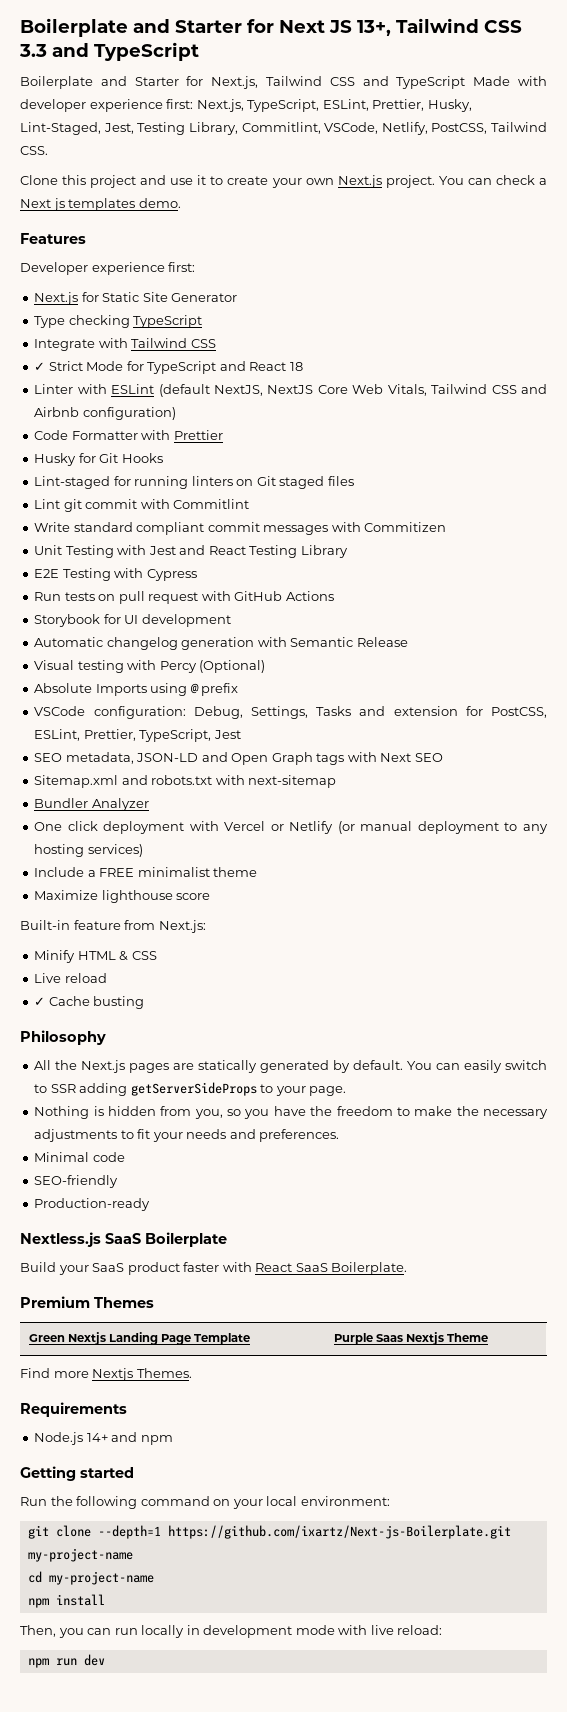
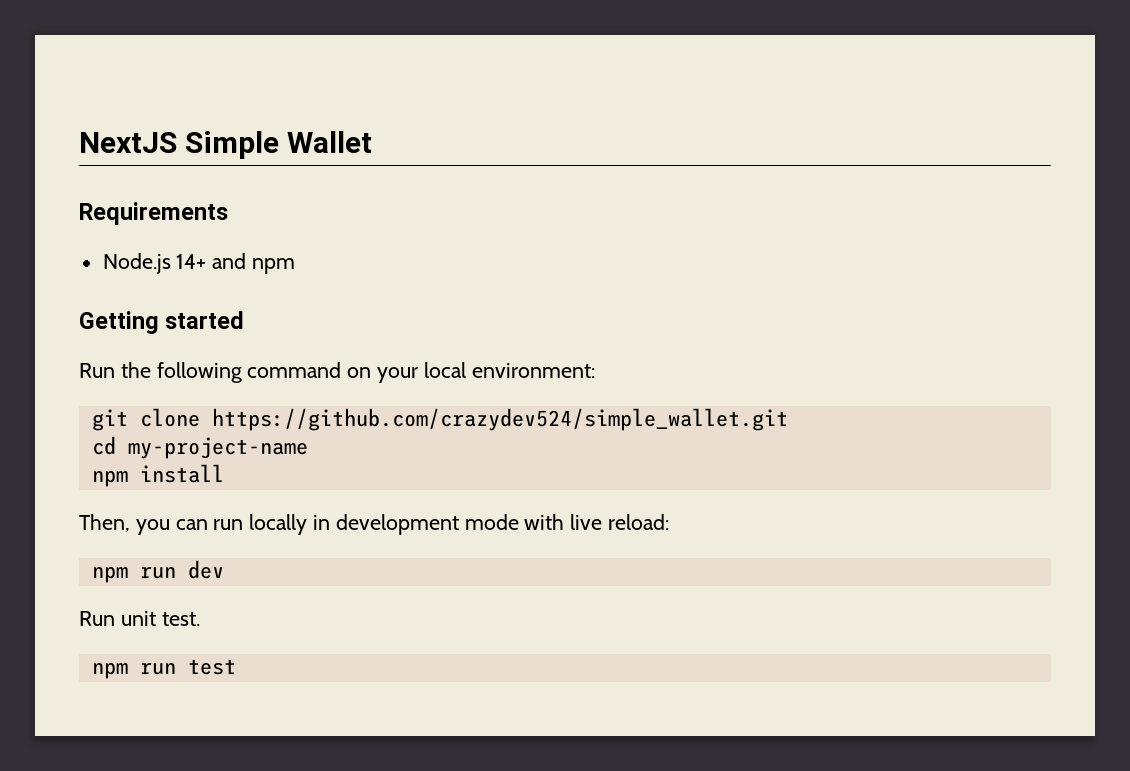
[20,18,522,37] [19,42,199,61] [20,76,547,89] [20,99,472,112] [20,122,547,135] [20,146,48,155] [20,175,547,188] [20,198,181,211] [20,233,86,244] [20,262,196,275] [34,292,238,305] [34,315,203,328] [34,338,216,351] [34,361,303,374] [34,384,548,397] [34,407,176,420] [34,430,223,440] [34,453,163,466] [34,476,354,489] [34,499,250,512] [34,522,447,535] [34,545,348,558] [34,568,197,581] [34,591,334,604] [34,614,231,627] [34,637,408,650] [34,660,266,673] [34,683,239,696] [34,706,548,719] [34,729,241,742] [34,752,443,765] [34,775,337,788] [34,798,149,811] [34,821,548,834] [34,844,143,857] [34,867,258,877] [34,890,211,903] [20,920,206,933] [34,950,157,963] [34,973,107,983] [34,996,145,1009] [20,1030,106,1045] [34,1060,548,1073] [34,1082,347,1096] [34,1106,549,1119] [34,1129,340,1142] [34,1152,125,1162] [34,1175,119,1188] [34,1198,151,1211] [20,1232,227,1247] [20,1262,408,1275] [20,1296,154,1308] [28,1332,250,1345] [333,1332,488,1345] [20,1368,192,1381] Boilerplate and Starter for Next JS 13+, Tailwind CSS 3.3 and TypeScript // Boilerplate and Starter for Next.js, Tailwind CSS and TypeScript Made with developer experience first: Next.js, TypeScript, ESLint, Prettier, Husky, Lint-Staged, Jest, Testing Library, Commitlint, VSCode, Netlify, PostCSS, Tailwind CSS. // Clone this project and use it to create your own Next.js project. You can check a Next js templates demo. // Features // Developer experience first: // Next.js for Static Site Generator // Type checking TypeScript // Integrate with Tailwind CSS // ✓ Strict Mode for TypeScript and React 18 // Linter with ESLint (default NextJS, NextJS Core Web Vitals, Tailwind CSS and Airbnb configuration) // Code Formatter with Prettier // Husky for Git Hooks // Lint-staged for running linters on Git staged files // Lint git commit with Commitlint // Write standard compliant commit messages with Commitizen // Unit Testing with Jest and React Testing Library // E2E Testing with Cypress // Run tests on pull request with GitHub Actions // Storybook for UI development // Automatic changelog generation with Semantic Release // Visual testing with Percy (Optional) // Absolute Imports using @ prefix // VSCode configuration: Debug, Settings, Tasks and extension for PostCSS, ESLint, Prettier, TypeScript, Jest // SEO metadata, JSON-LD and Open Graph tags with Next SEO // Sitemap.xml and robots.txt with next-sitemap // Bundler Analyzer // One click deployment with Vercel or Netlify (or manual deployment to any hosting services) // Include a FREE minimalist theme // Maximize lighthouse score // Built-in feature from Next.js: // Minify HTML & CSS // Live reload // ✓ Cache busting // Philosophy // All the Next.js pages are statically generated by default. You can easily switch to SSR adding getServerSideProps to your page. // Nothing is hidden from you, so you have the freedom to make the necessary adjustments to fit your needs and preferences. // Minimal code // SEO-friendly // Production-ready // Nextless.js SaaS Boilerplate // Build your SaaS product faster with React SaaS Boilerplate. // Premium Themes // Green Nextjs Landing Page Template | Purple Saas Nextjs Theme // Find more Nextjs Themes. -> [79,131,373,159] NextJS Simple Wallet
[97,1525,511,1539] [27,1548,133,1562] --depth=1 https://github.com/ixartz/Next-js-Boilerplate.git my-project-name -> [211,408,788,431] https://github.com/crazydev524/simple_wallet.git
(105, 1660) none -> [79,611,200,626] [91,659,236,679] // Run unit test. // npm run test

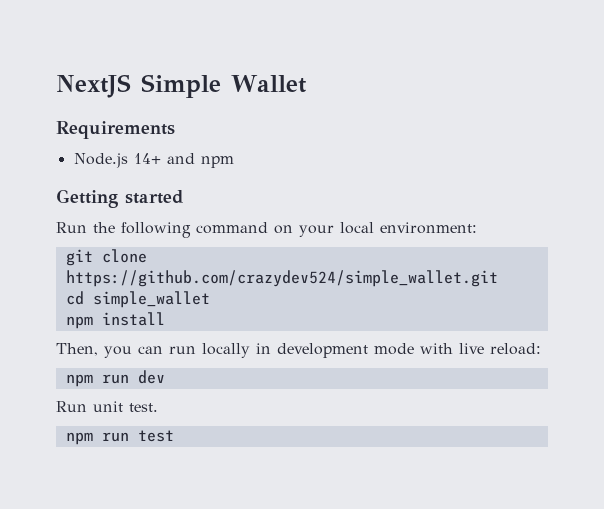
[127,437,308,459] my-project-name -> [92,291,210,308] simple_wallet

